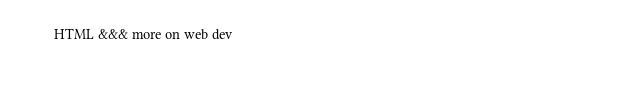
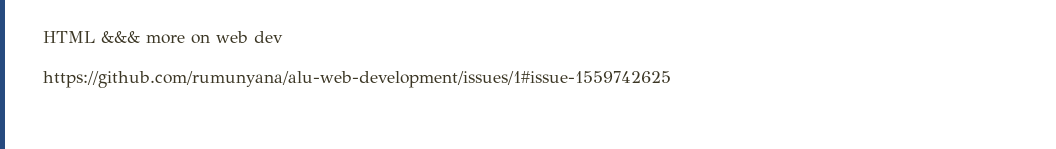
(233, 34) none -> [43,71,671,88] // https://github.com/rumunyana/alu-web-development/issues/1#issue-1559742625

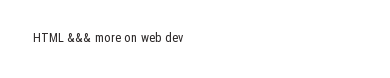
[43,71,671,88] // https://github.com/rumunyana/alu-web-development/issues/1#issue-1559742625 -> (184, 37) none

